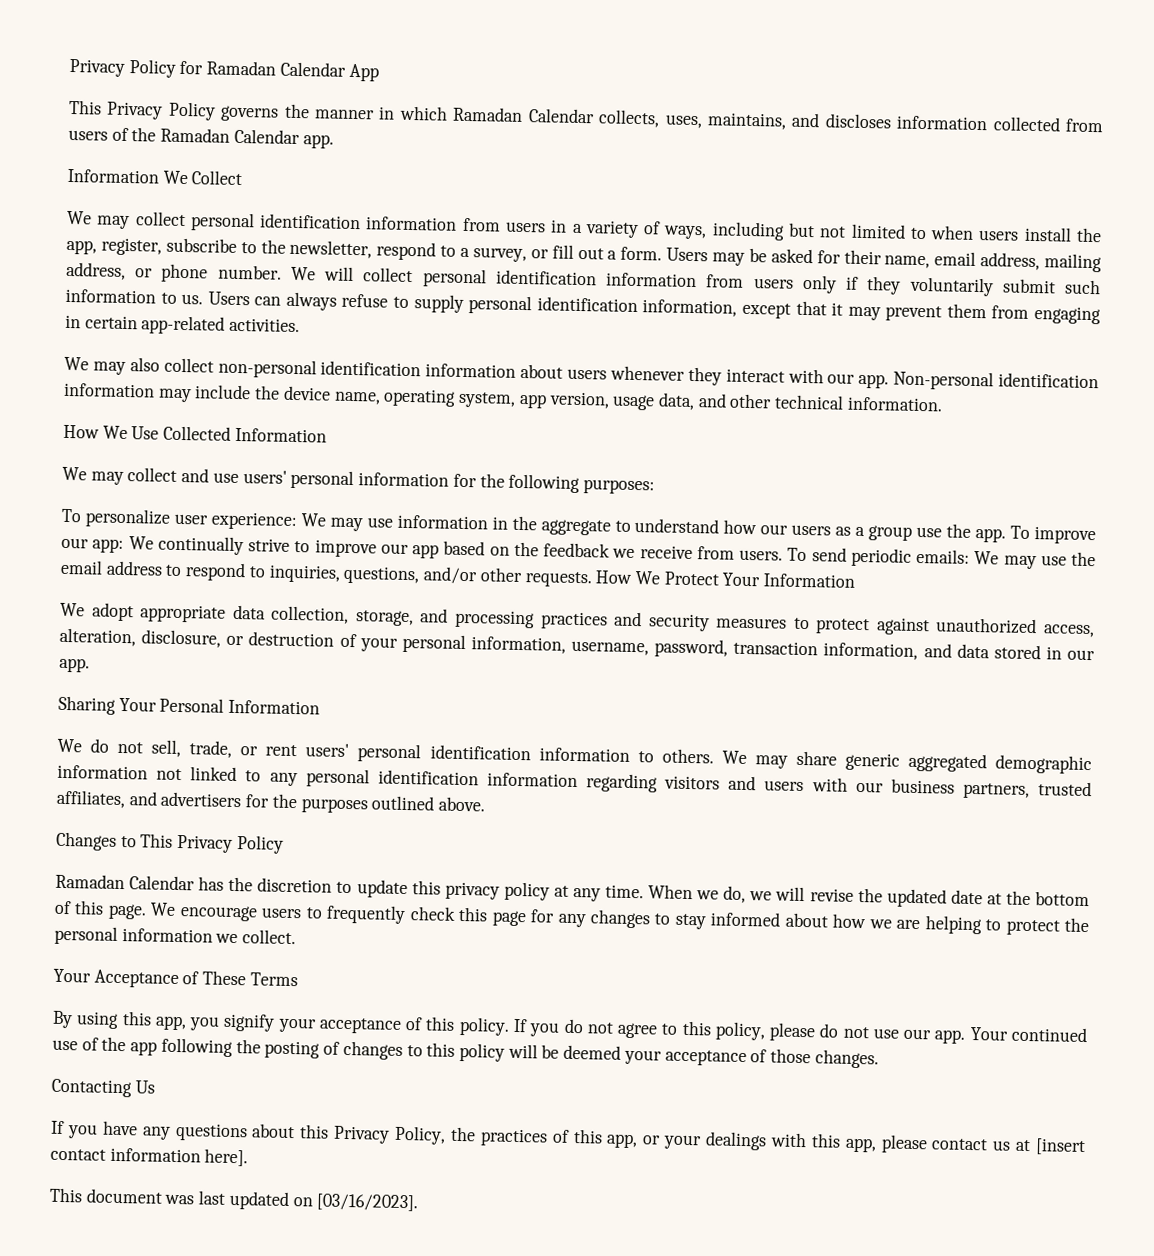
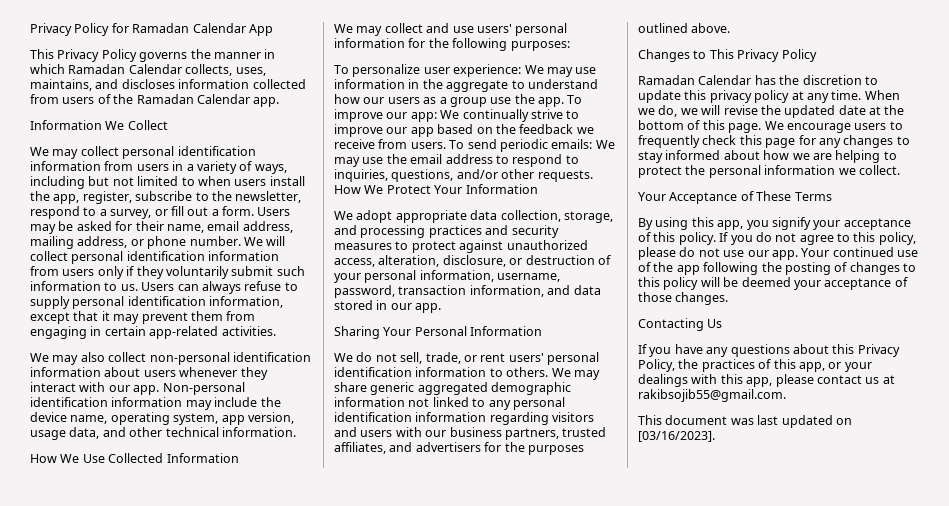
[1035,1138,1086,1156] [50,1147,249,1167] [insert contact information here]. -> [638,389,786,402] rakibsojib55@gmail.com.

